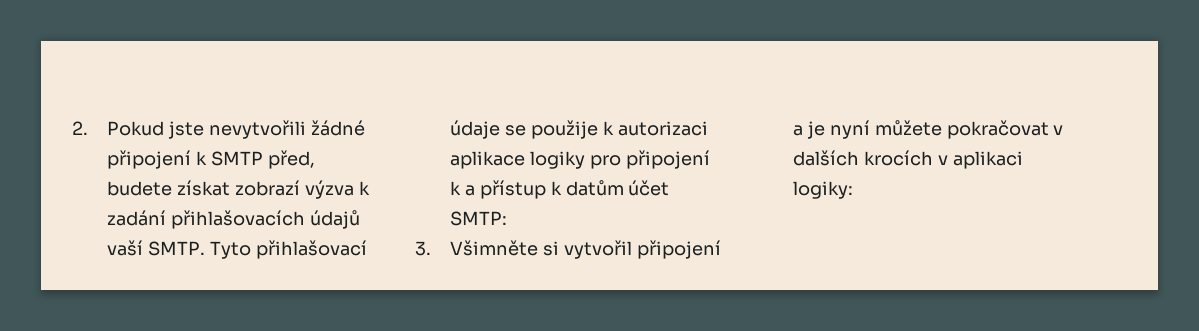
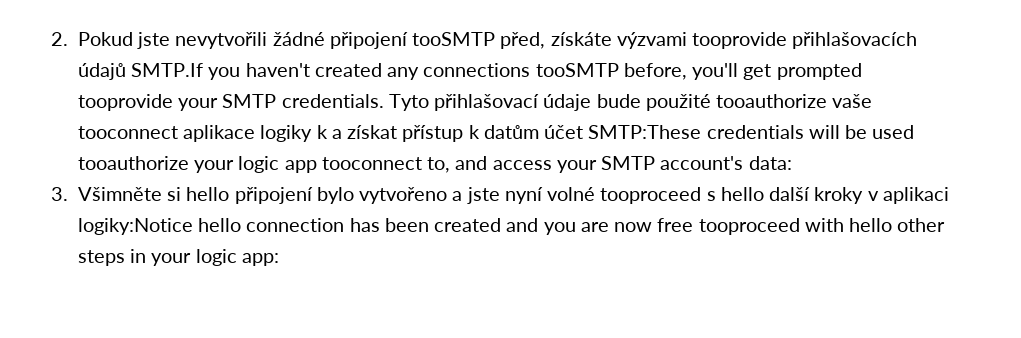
[196,150,315,169] [107,180,370,199] [107,210,360,229] [107,240,367,259] [450,120,708,139] [450,150,710,169] k SMTP před, budete získat zobrazí výzva k zadání přihlašovacích údajů vaší SMTP. Tyto přihlašovací údaje se použije k autorizaci aplikace logiky pro připojení -> [412,32,918,49] [77,63,862,80] [77,94,873,111] [77,125,313,142] tooSMTP před, získáte výzvami tooprovide přihlašovacích údajů SMTP.If you haven't created any connections tooSMTP before, you'll get prompted tooprovide your SMTP credentials. Tyto přihlašovací údaje bude použité tooauthorize vaše tooconnect aplikace logiky
(476, 190) none -> [347,125,398,139] získat
[450,211,508,226] [415,240,721,259] [793,120,1064,139] [793,150,1023,169] [793,181,854,199] SMTP: // 3. Všimněte si vytvořil připojení a je nyní můžete pokračovat v dalších krocích v aplikaci logiky: -> [588,125,915,139] [77,156,792,173] [51,187,949,204] [77,218,946,235] [77,249,279,266] SMTP:These credentials will be used tooauthorize your logic app tooconnect to, and access your SMTP account's data: // 3. Všimněte si hello připojení bylo vytvořeno a jste nyní volné tooproceed s hello další kroky v aplikaci logiky:Notice hello connection has been created and you are now free tooproceed with hello other steps in your logic app:

